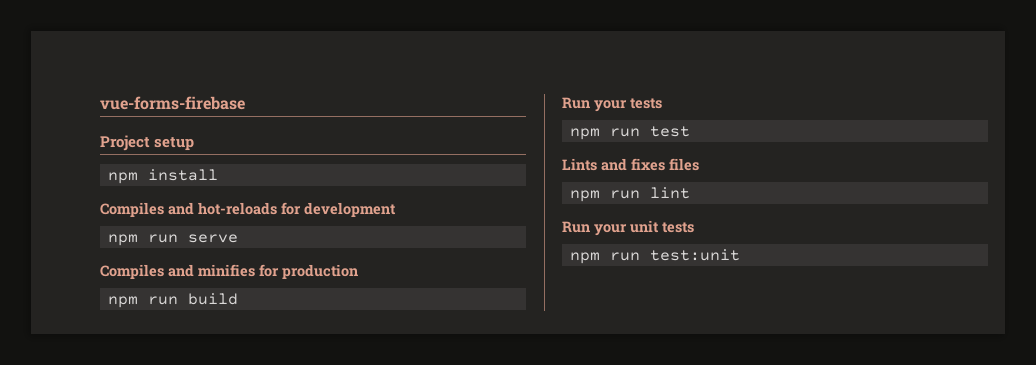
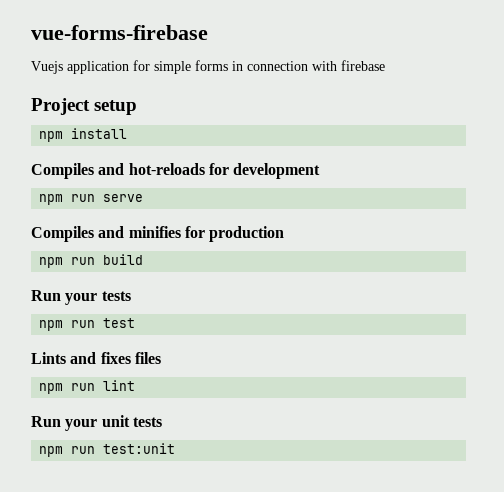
(245, 103) none -> [31,60,385,74] // Vuejs application for simple forms in connection with firebase

